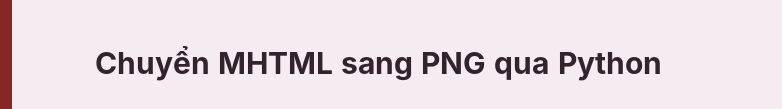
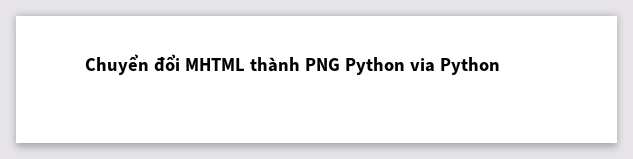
[218,52,550,81] MHTML sang PNG qua -> [153,54,435,75] đổi MHTML thành PNG Python via

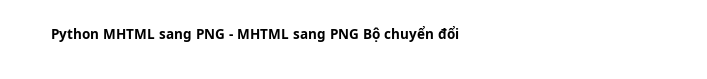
[85,54,500,75] Chuyển đổi MHTML thành PNG Python via Python -> [51,26,459,42] Python MHTML sang PNG - MHTML sang PNG Bộ chuyển đổi

